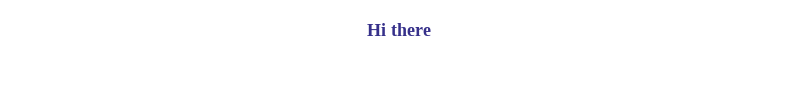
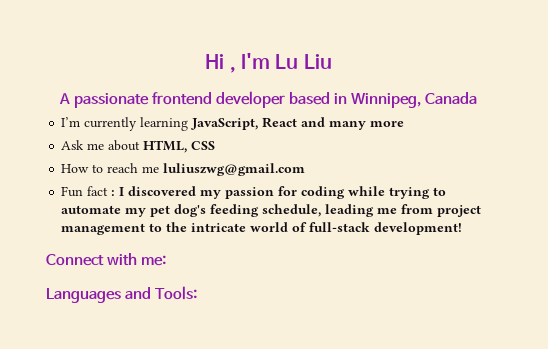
[390,23,431,36] there -> [229,53,332,73] [59,91,477,108] [61,117,405,131] [61,140,216,153] [61,163,306,176] [61,186,447,199] [61,204,482,217] [61,222,463,235] [46,253,166,266] [46,286,197,303] , I'm Lu Liu // A passionate frontend developer based in Winnipeg, Canada // I’m currently learning JavaScript, React and many more // Ask me about HTML, CSS // How to reach me luliuszwg@gmail.com // Fun fact : I discovered my passion for coding while trying to automate my pet dog's feeding schedule, leading me from project management to the intricate world of full-stack development! // Connect with me: // Languages and Tools:

